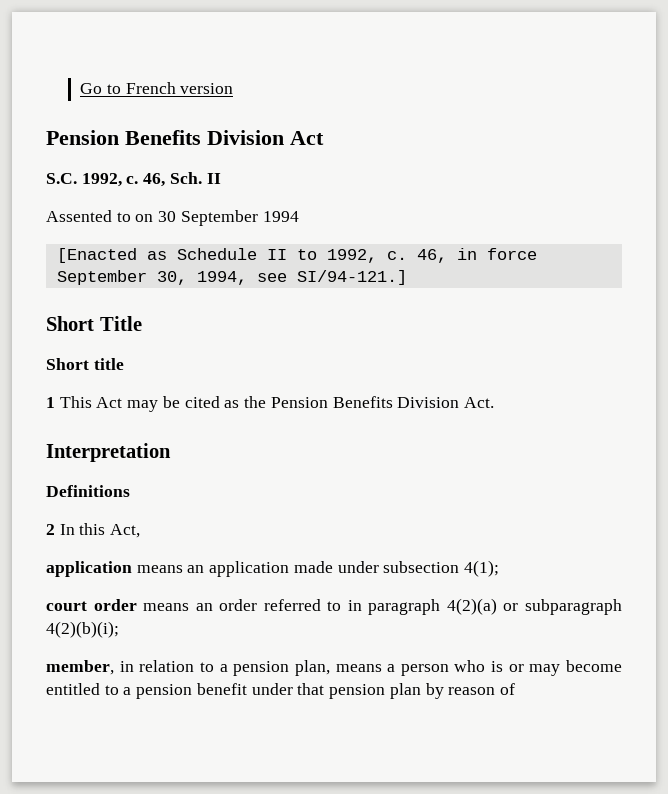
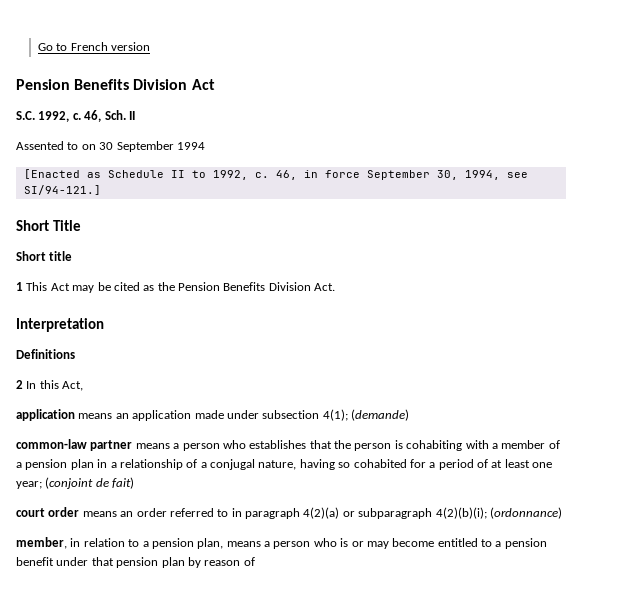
(500, 568) none -> [351,409,409,421] [16,439,560,451] [16,459,553,470] [16,477,135,489] (demande) // common-law partner means a person who establishes that the person is cohabiting with a member of a pension plan in a relationship of a conjugal nature, having so cohabited for a period of at least one year; (conjoint de fait)
(119, 629) none -> [489,507,562,519] (ordonnance)

